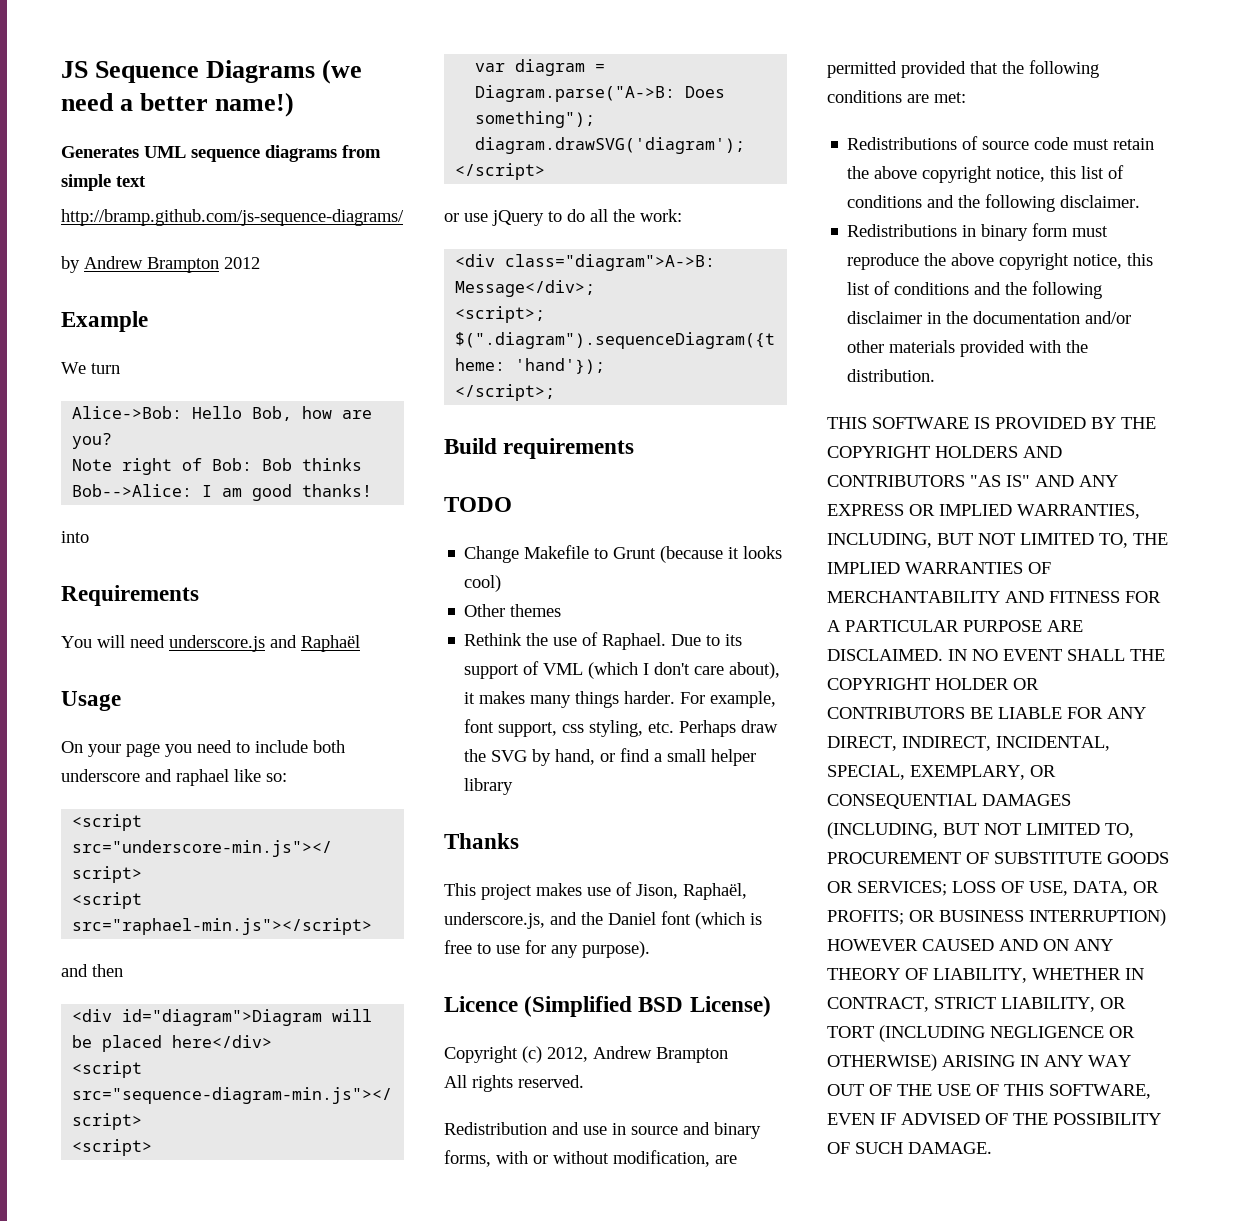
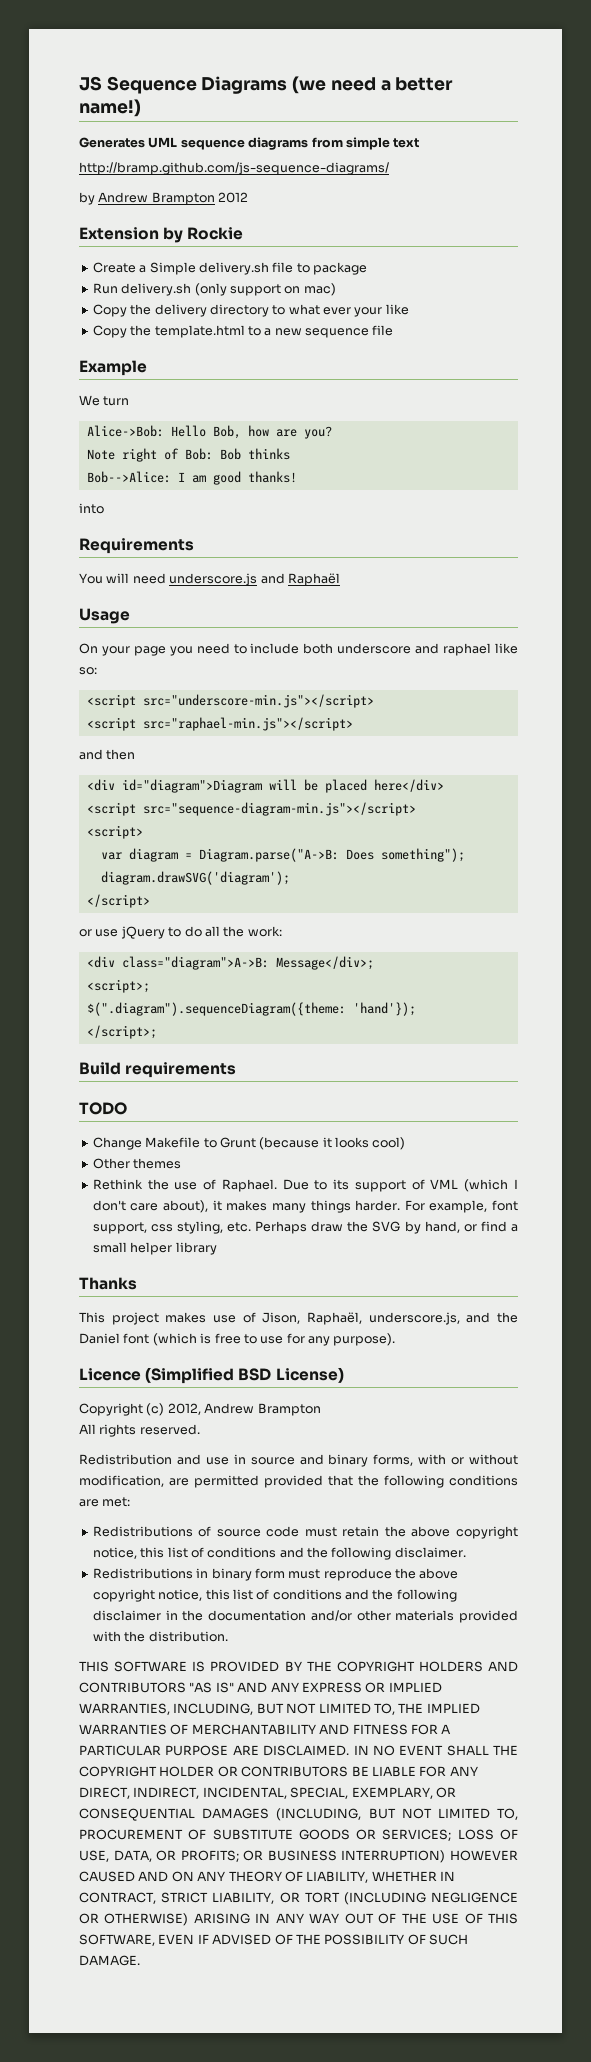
(260, 263) none -> [79,227,244,243] [92,262,367,275] [92,283,336,296] [92,304,409,317] [92,325,394,338] // Extension by Rockie // Create a Simple delivery.sh file to package // Run delivery.sh (only support on mac) // Copy the delivery directory to what ever your like // Copy the template.html to a new sequence file

